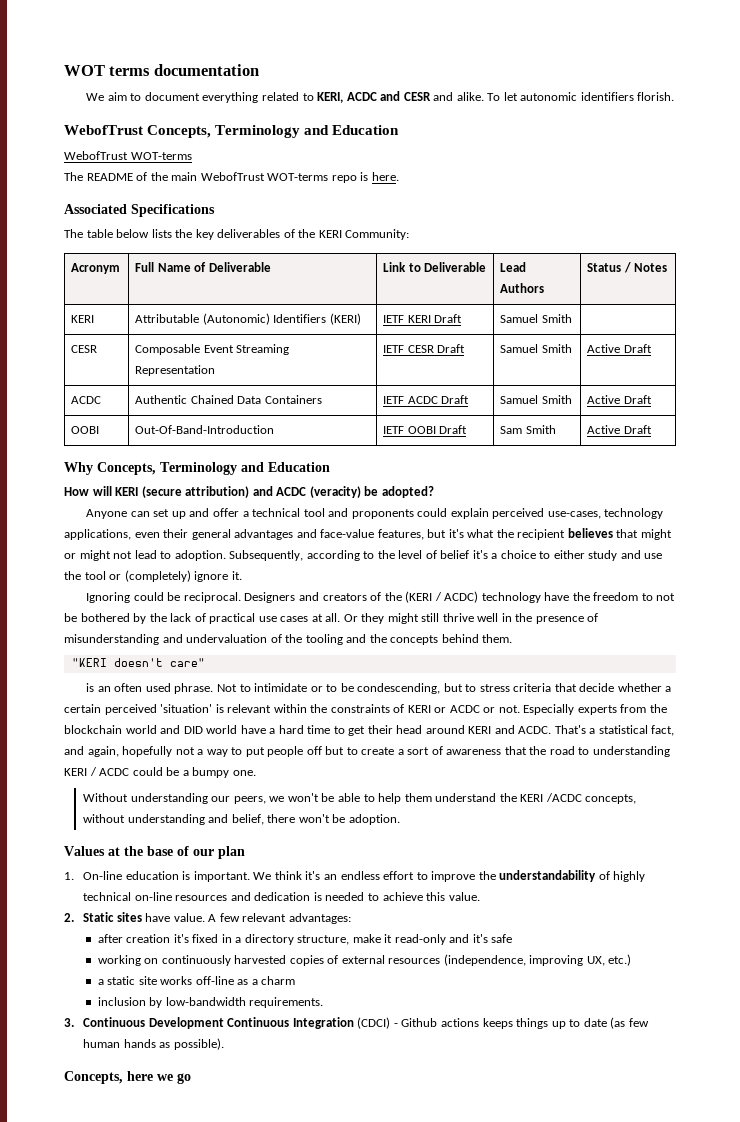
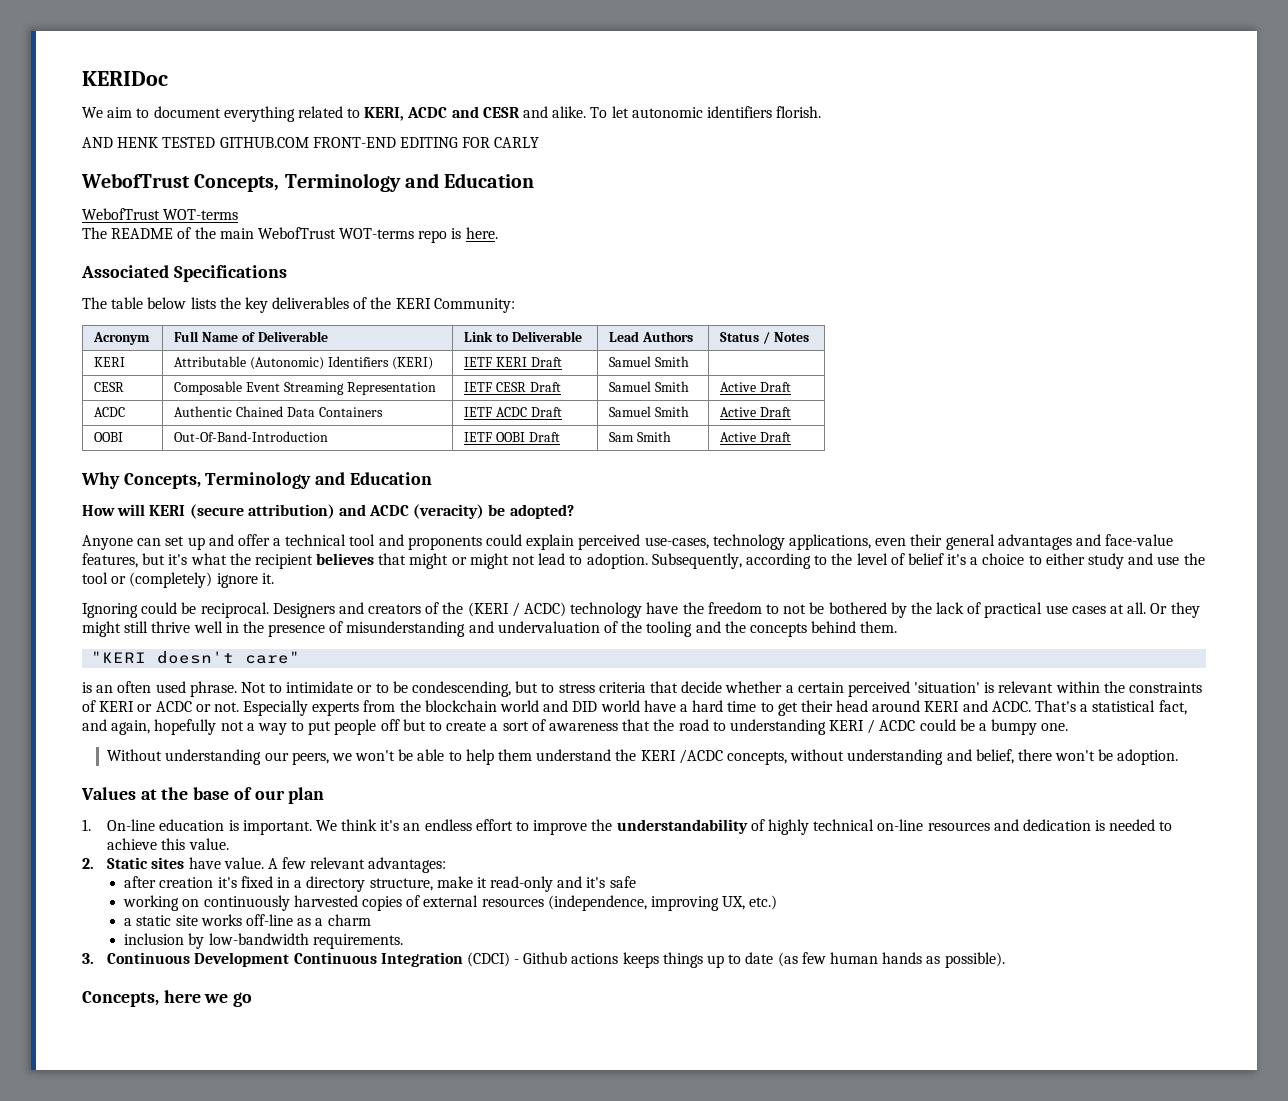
[64,64,259,76] WOT terms documentation -> [82,71,168,86] KERIDoc
(675, 96) none -> [82,137,540,148] // AND HENK TESTED GITHUB.COM FRONT-END EDITING FOR CARLY

